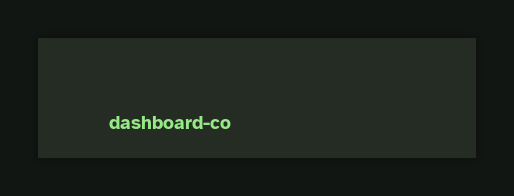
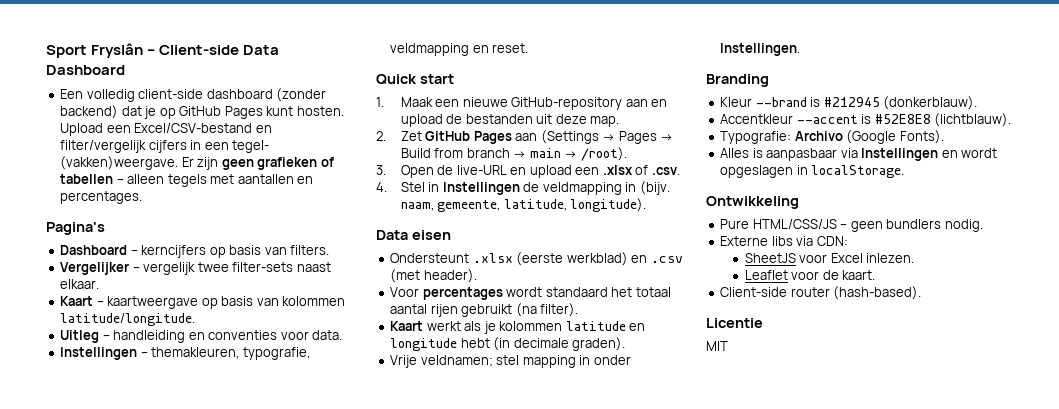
[109,116,231,129] dashboard-co -> [46,43,280,58] [46,65,125,75] [60,88,327,102] [60,105,344,119] [60,123,272,136] [60,140,270,153] [60,156,334,170] [60,174,314,187] [60,191,143,204] [46,222,105,235] [60,245,330,258] [60,262,331,275] [60,279,100,289] [60,296,346,309] [60,313,196,326] [60,330,343,343] [60,347,310,360] [390,43,529,56] [376,74,454,85] [376,97,668,110] [400,114,620,127] [376,130,674,144] [400,147,627,161] [376,165,680,178] [376,181,670,195] [400,198,647,212] [376,230,451,240] [390,252,683,266] [390,269,477,283] [390,287,671,300] [390,303,579,317] [390,321,646,334] [390,337,626,351] [390,355,631,368] [720,43,801,56] [706,74,769,87] [720,96,978,110] [720,113,1012,127] [720,130,944,144] [720,148,998,161] [720,165,905,178] [706,196,799,209] [720,219,983,232] [720,236,848,246] [744,253,915,263] [744,270,876,280] [720,286,922,300] [706,318,763,328] [706,341,728,351] Sport Fryslân – Client-side Data Dashboard // Een volledig client-side dashboard (zonder backend) dat je op GitHub Pages kunt hosten. Upload een Excel/CSV-bestand en filter/vergelijk cijfers in een tegel- (vakken)weergave. Er zijn geen grafieken of tabellen – alleen tegels met aantallen en percentages. // Pagina's // Dashboard – kerncijfers op basis van filters. // Vergelijker – vergelijk twee filter-sets naast elkaar. // Kaart – kaartweergave op basis van kolommen latitude/longitude. // Uitleg – handleiding en conventies voor data. // Instellingen – themakleuren, typografie, veldmapping en reset. // Quick start // 1. Maak een nieuwe GitHub-repository aan en upload de bestanden uit deze map. // 2. Zet GitHub Pages aan (Settings → Pages → Build from branch → main → /root). // 3. Open de live-URL en upload een .xlsx of .csv. // 4. Stel in Instellingen de veldmapping in (bijv. naam, gemeente, latitude, longitude). // Data eisen // Ondersteunt .xlsx (eerste werkblad) en .csv (met header). // Voor percentages wordt standaard het totaal aantal rijen gebruikt (na filter). // Kaart werkt als je kolommen latitude en longitude hebt (in decimale graden). // Vrije veldnamen; stel mapping in onder Instellingen. // Branding // Kleur --brand is #212945 (donkerblauw). // Accentkleur --accent is #52E8E8 (lichtblauw). // Typografie: Archivo (Google Fonts). // Alles is aanpasbaar via Instellingen en wordt opgeslagen in localStorage. // Ontwikkeling // Pure HTML/CSS/JS – geen bundlers nodig. // Externe libs via CDN: // SheetJS voor Excel inlezen. // Leaflet voor de kaart. // Client-side router (hash-based). // Licentie // MIT

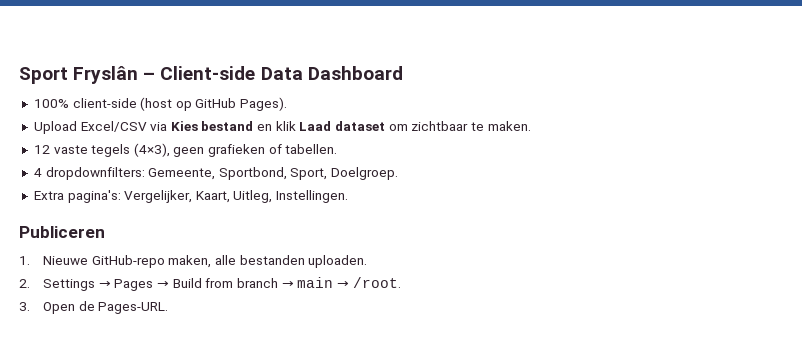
[60,88,327,102] [60,105,344,119] [60,123,272,136] [60,140,270,153] [60,156,334,170] [60,174,314,187] [60,191,143,204] [46,222,105,235] [60,245,330,258] [60,262,331,275] [60,279,100,289] [60,296,346,309] [60,313,196,326] [60,330,343,343] [60,347,310,360] [390,43,529,56] [376,74,454,85] [376,97,668,110] [400,114,620,127] [376,130,599,144] Een volledig client-side dashboard (zonder backend) dat je op GitHub Pages kunt hosten. Upload een Excel/CSV-bestand en filter/vergelijk cijfers in een tegel- (vakken)weergave. Er zijn geen grafieken of tabellen – alleen tegels met aantallen en percentages. // Pagina's // Dashboard – kerncijfers op basis van filters. // Vergelijker – vergelijk twee filter-sets naast elkaar. // Kaart – kaartweergave op basis van kolommen latitude/longitude. // Uitleg – handleiding en conventies voor data. // Instellingen – themakleuren, typografie, veldmapping en reset. // Quick start // 1. Maak een nieuwe GitHub-repository aan en upload de bestanden uit deze map. // 2. Zet GitHub Pages aan (Settings -> [33,97,288,111] [33,121,531,134] [33,143,338,157] [33,167,399,180] [33,190,349,203] [19,226,105,238] [19,255,368,268] [19,279,96,291] 100% client-side (host op GitHub Pages). // Upload Excel/CSV via Kies bestand en klik Laad dataset om zichtbaar te maken. // 12 vaste tegels (4×3), geen grafieken of tabellen. // 4 dropdownfilters: Gemeente, Sportbond, Sport, Doelgroep. // Extra pagina's: Vergelijker, Kaart, Uitleg, Instellingen. // Publiceren // 1. Nieuwe GitHub-repo maken, alle bestanden uploaden. // 2. Settings
[580,147,627,161] /root). -> [352,277,401,288] /root.
[456,165,680,178] [376,181,670,195] [400,198,647,212] [376,230,451,240] [390,252,683,266] [390,269,477,283] [390,287,671,300] [390,303,579,317] [390,321,646,334] [390,337,626,351] [390,355,631,368] [720,43,801,56] [706,74,769,87] [720,96,978,110] [720,113,1012,127] [720,130,944,144] [720,148,998,161] [720,165,905,178] [706,196,799,209] [720,219,983,232] [720,236,848,246] [744,253,915,263] [744,270,876,280] [720,286,922,300] [706,318,763,328] [706,341,728,351] live-URL en upload een .xlsx of .csv. // 4. Stel in Instellingen de veldmapping in (bijv. naam, gemeente, latitude, longitude). // Data eisen // Ondersteunt .xlsx (eerste werkblad) en .csv (met header). // Voor percentages wordt standaard het totaal aantal rijen gebruikt (na filter). // Kaart werkt als je kolommen latitude en longitude hebt (in decimale graden). // Vrije veldnamen; stel mapping in onder Instellingen. // Branding // Kleur --brand is #212945 (donkerblauw). // Accentkleur --accent is #52E8E8 (lichtblauw). // Typografie: Archivo (Google Fonts). // Alles is aanpasbaar via Instellingen en wordt opgeslagen in localStorage. // Ontwikkeling // Pure HTML/CSS/JS – geen bundlers nodig. // Externe libs via CDN: // SheetJS voor Excel inlezen. // Leaflet voor de kaart. // Client-side router (hash-based). // Licentie // MIT -> [98,302,169,314] Pages-URL.

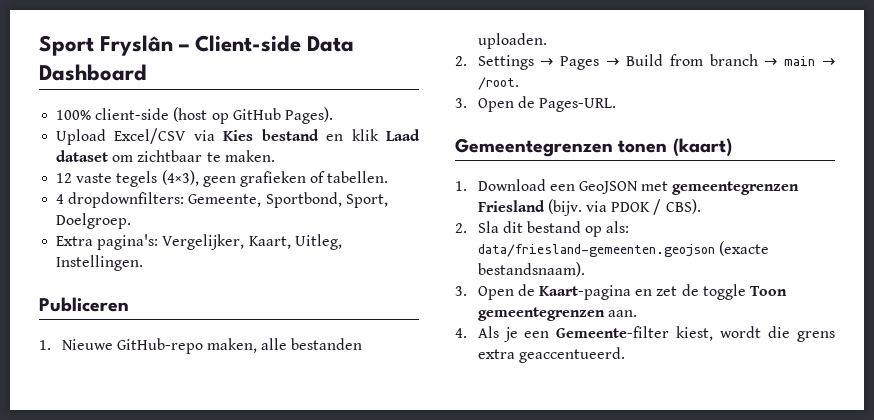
(169, 308) none -> [455,138,732,157] [455,179,800,195] [477,199,701,216] [455,221,630,237] [477,241,769,257] [477,262,585,277] [455,284,787,300] [477,307,637,321] [455,326,835,342] [477,347,625,363] // Gemeentegrenzen tonen (kaart) // 1. Download een GeoJSON met gemeentegrenzen Friesland (bijv. via PDOK / CBS). // 2. Sla dit bestand op als: data/friesland-gemeenten.geojson (exacte bestandsnaam). // 3. Open de Kaart-pagina en zet de toggle Toon gemeentegrenzen aan. // 4. Als je een Gemeente-filter kiest, wordt die grens extra geaccentueerd.

